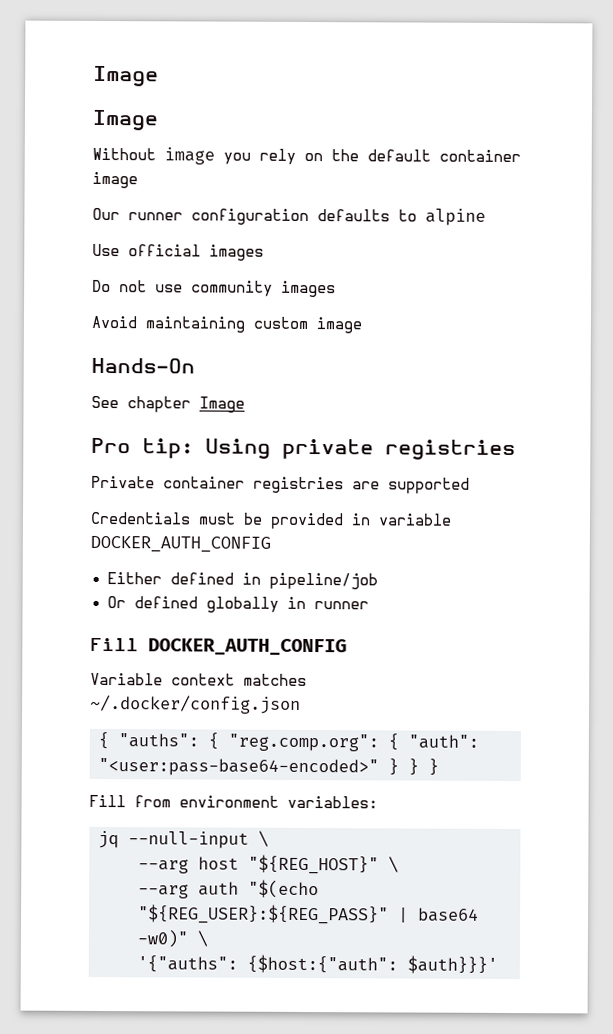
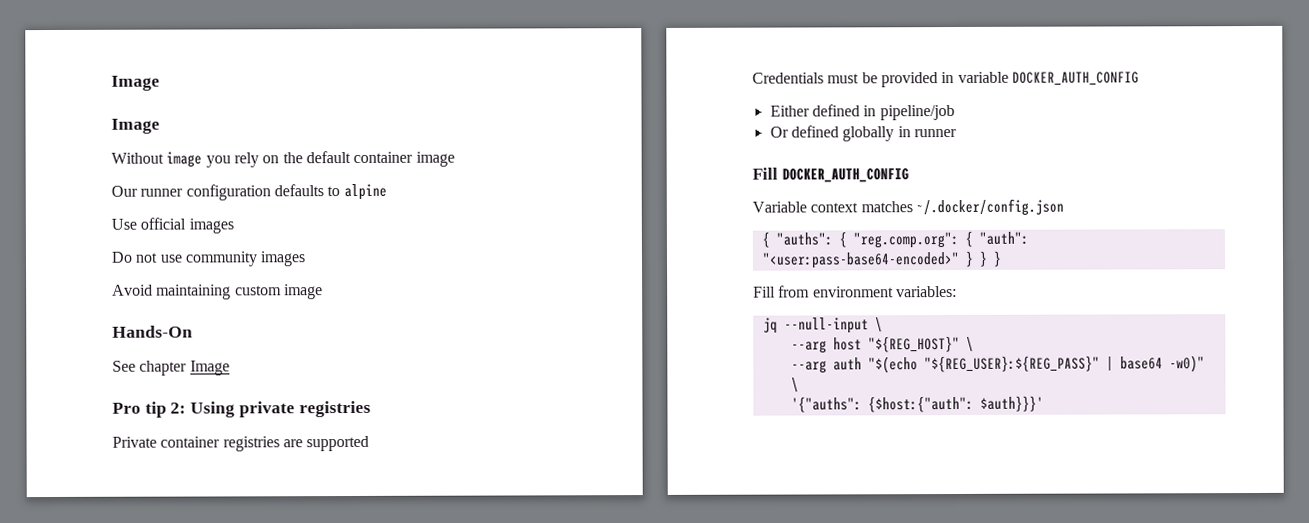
[142,438,194,459] tip: -> [144,401,187,418] tip 2:

